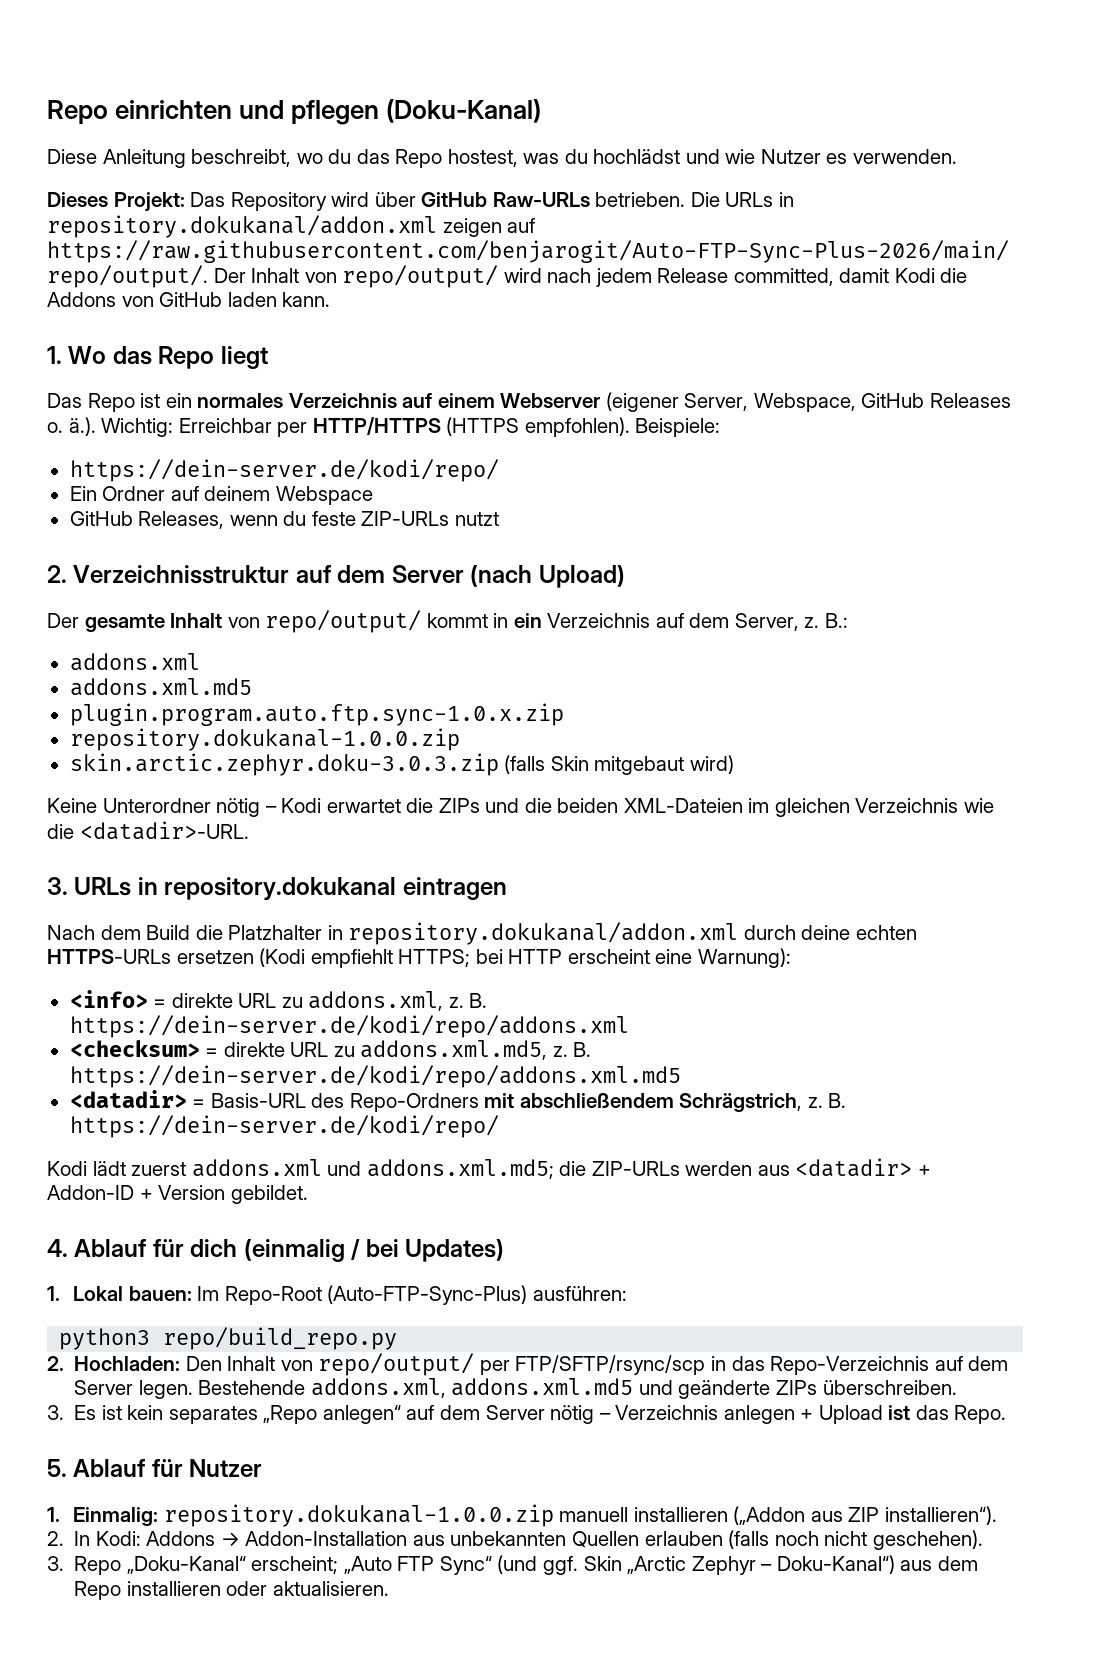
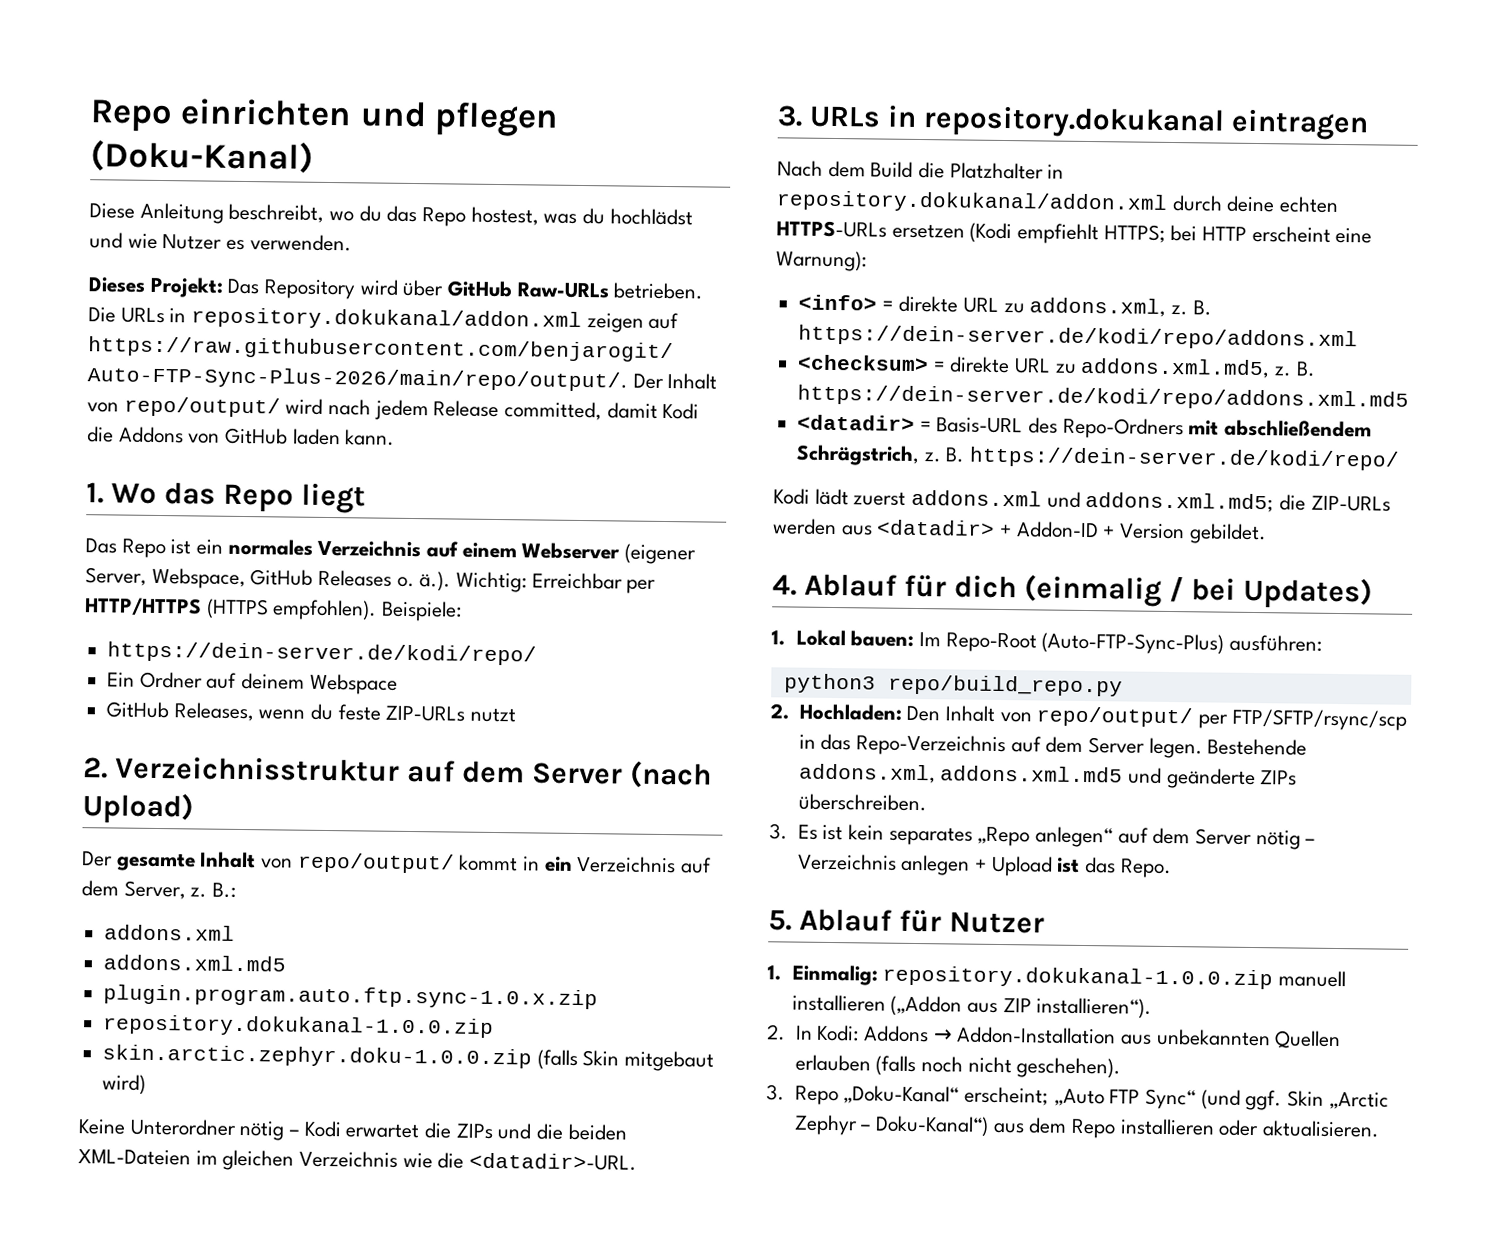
[69,753,499,776] skin.arctic.zephyr.doku-3.0.3.zip -> [102,1044,533,1069] skin.arctic.zephyr.doku-1.0.0.zip

